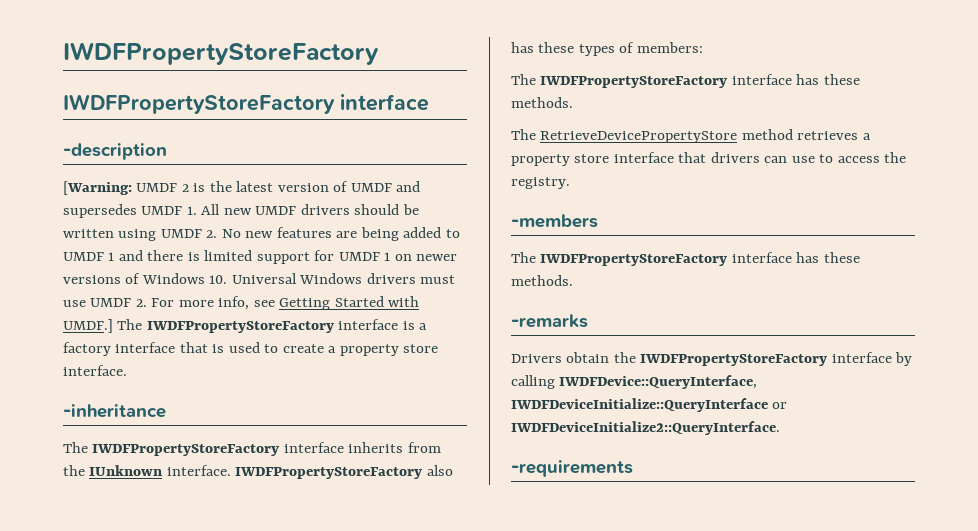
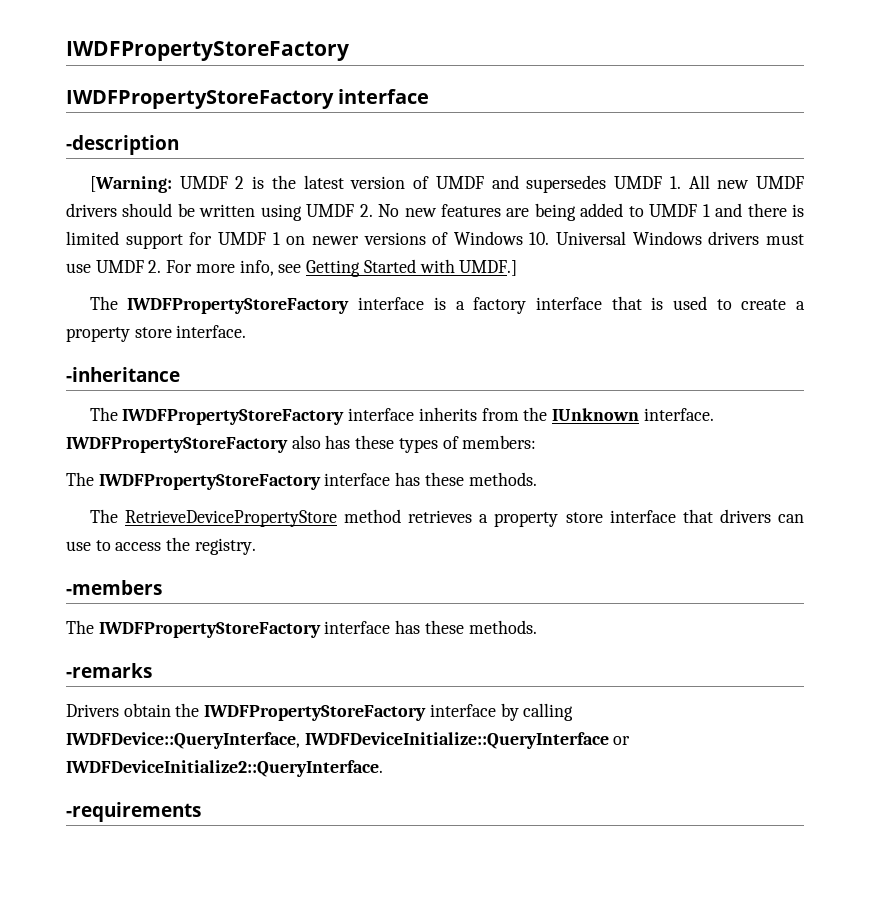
(113, 326) none -> (518, 268) //

